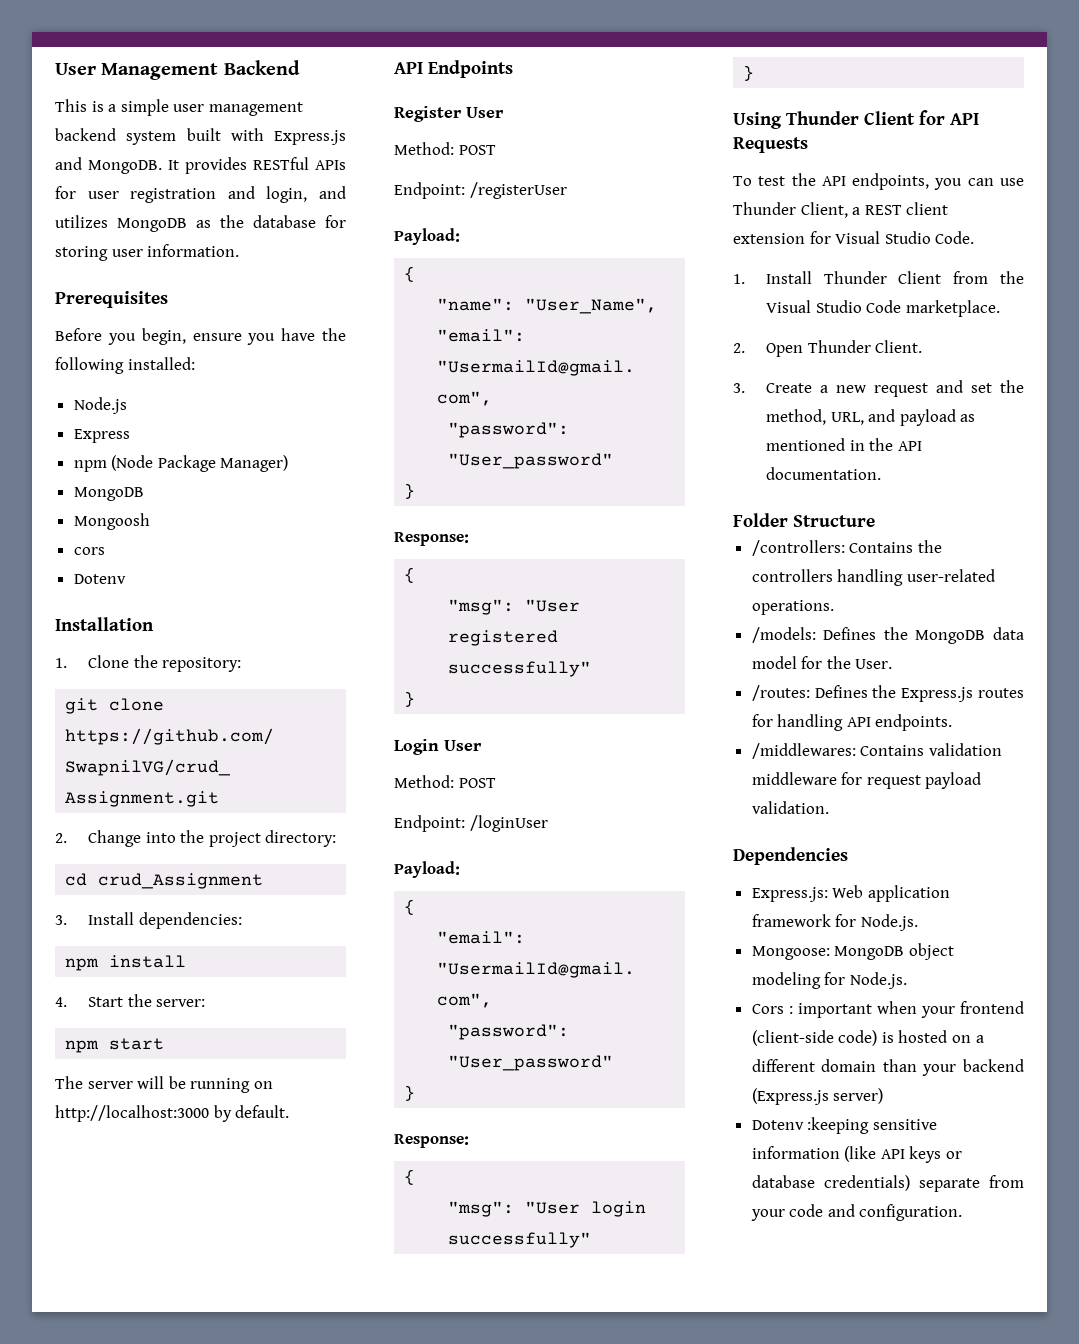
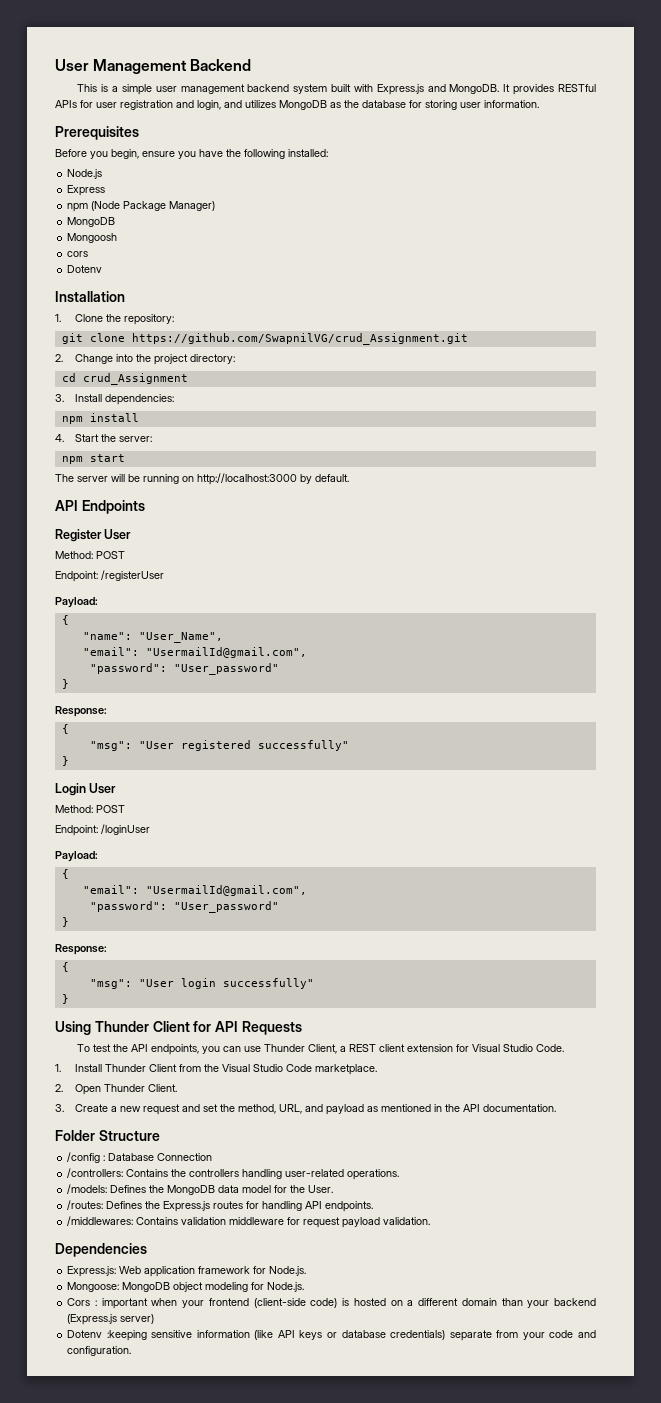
(875, 521) none -> [67,1152,213,1163] // /config : Database Connection

